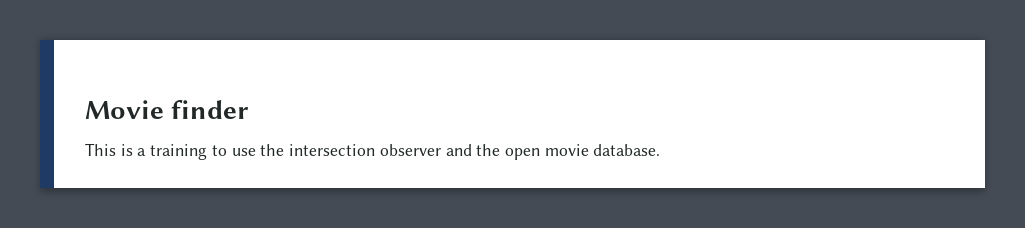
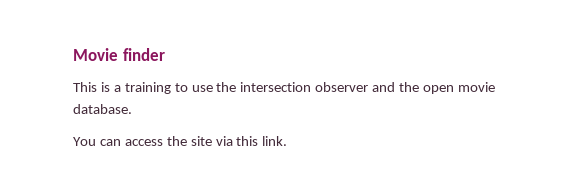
(661, 150) none -> [73,136,288,146] // You can access the site via this link.

